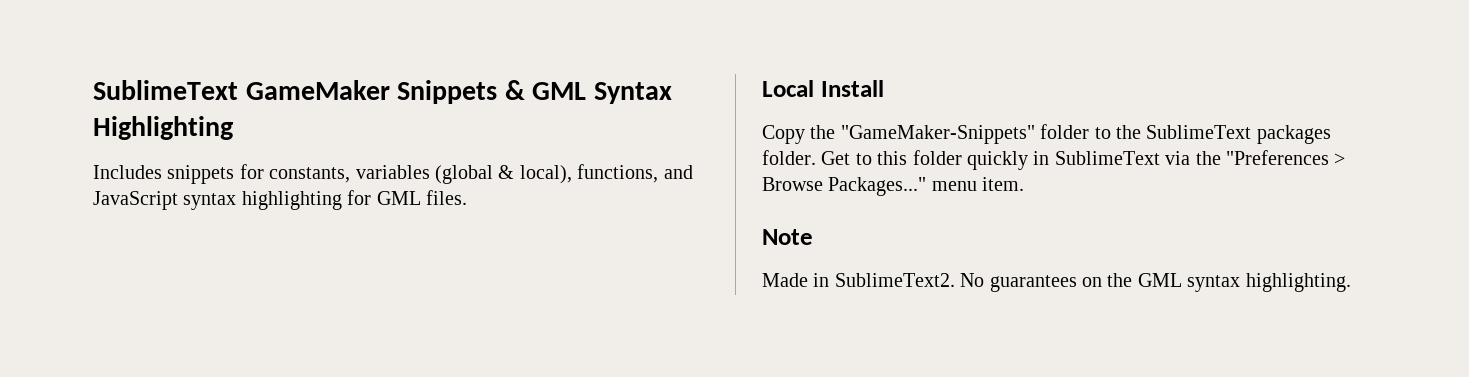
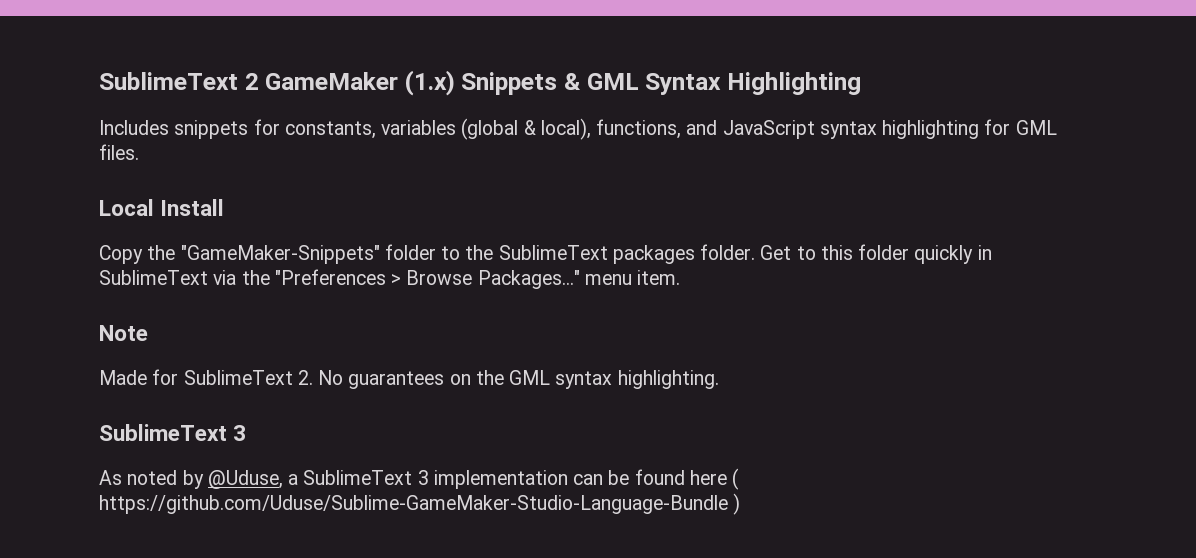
[93,80,390,100] SublimeText GameMaker -> [99,70,455,96] SublimeText 2 GameMaker (1.x)
[813,273,955,287] in SublimeText2. -> [152,369,313,385] for SublimeText 2.
(1351, 282) none -> [99,424,247,441] [99,468,740,490] [99,493,741,515] // SublimeText 3 // As noted by @Uduse, a SublimeText 3 implementation can be found here ( https://github.com/Uduse/Sublime-GameMaker-Studio-Language-Bundle )

